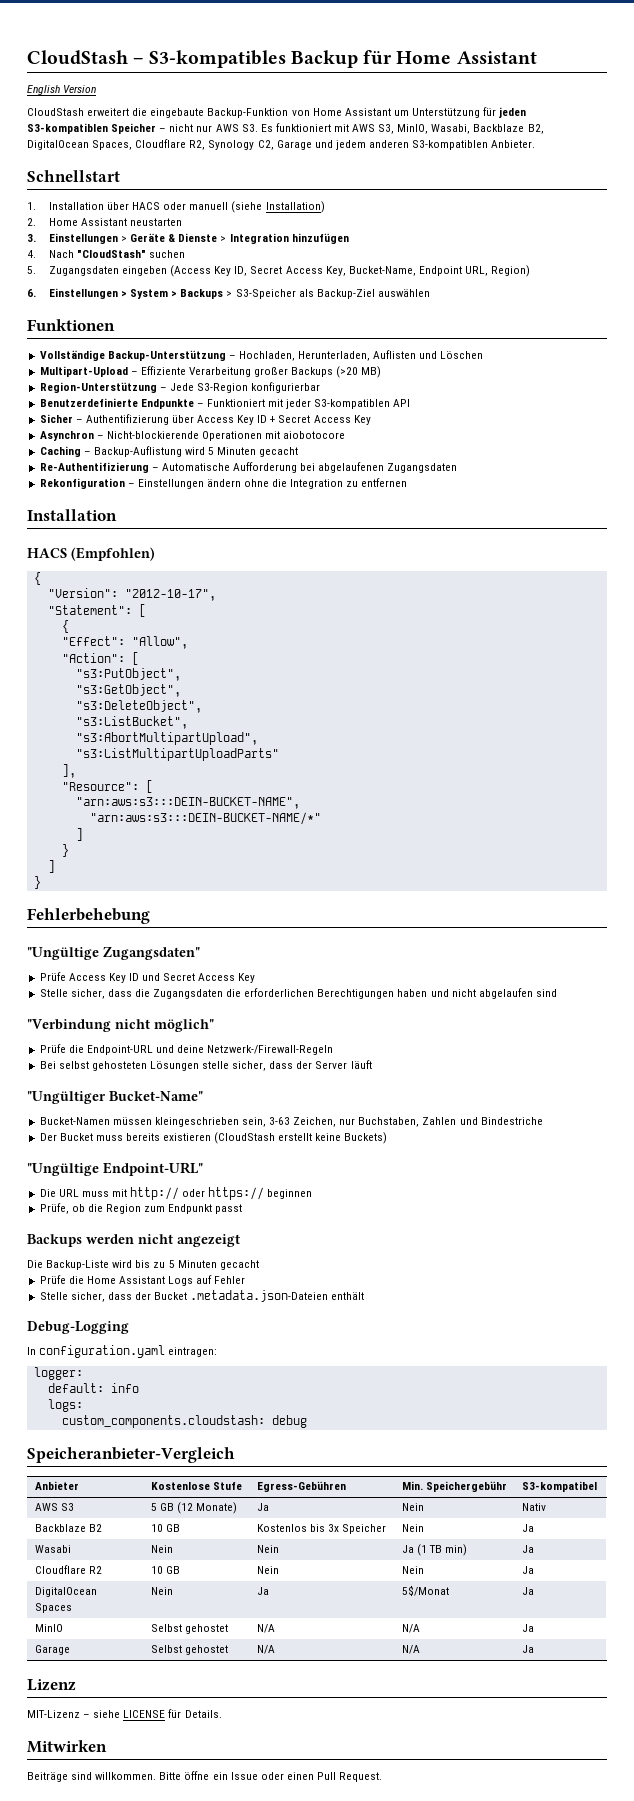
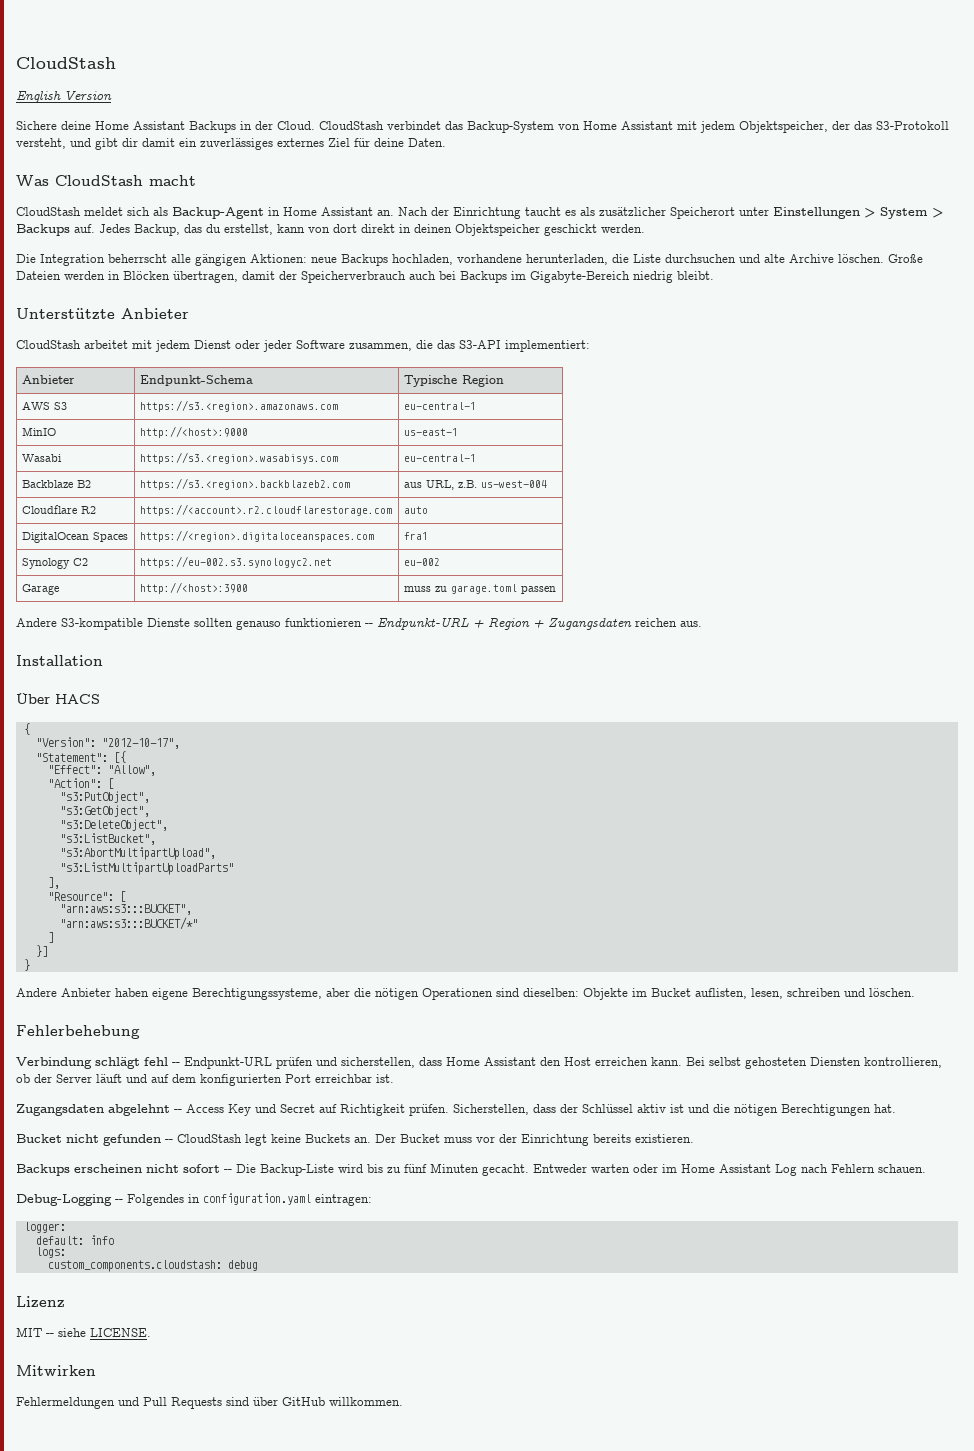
[27,50,537,68] [27,85,97,95] [27,107,527,118] [27,123,544,134] [27,139,536,150] [27,170,120,182] [27,201,325,213] [27,218,183,226] [27,233,349,244] [27,250,186,258] [27,265,531,277] [27,289,36,297] CloudStash – S3-kompatibles Backup für Home Assistant // English Version // CloudStash erweitert die eingebaute Backup-Funktion von Home Assistant um Unterstützung für jeden S3-kompatiblen Speicher – nicht nur AWS S3. Es funktioniert mit AWS S3, MinIO, Wasabi, Backblaze B2, DigitalOcean Spaces, Cloudflare R2, Synology C2, Garage und jedem anderen S3-kompatiblen Anbieter. // Schnellstart // 1. Installation über HACS oder manuell (siehe Installation) // 2. Home Assistant neustarten // 3. Einstellungen > Geräte & Dienste > Integration hinzufügen // 4. Nach "CloudStash" suchen // 5. Zugangsdaten eingeben (Access Key ID, Secret Access Key, Bucket-Name, Endpoint URL, Region) // 6. -> [16,57,116,69] [16,90,112,103] [16,121,949,133] [16,138,446,150] [16,175,196,187] [16,207,769,219] CloudStash // English Version // Sichere deine Home Assistant Backups in der Cloud. CloudStash verbindet das Backup-System von Home Assistant mit jedem Objektspeicher, der das S3-Protokoll versteht, und gibt dir damit ein zuverlässiges externes Ziel für deine Daten. // Was CloudStash macht // CloudStash meldet sich als Backup-Agent in Home Assistant an. Nach der Einrichtung taucht es als zusätzlicher Speicherort unter
[226,289,430,299] [27,319,115,331] [39,350,484,361] [39,366,382,378] [39,382,321,393] [39,398,411,409] [39,414,371,425] [39,431,346,441] [39,446,299,457] [39,462,458,473] [39,478,408,489] > S3-Speicher als Backup-Ziel auswählen // Funktionen // Vollständige Backup-Unterstützung – Hochladen, Herunterladen, Auflisten und Löschen // Multipart-Upload – Effiziente Verarbeitung großer Backups (>20 MB) // Region-Unterstützung – Jede S3-Region konfigurierbar // Benutzerdefinierte Endpunkte – Funktioniert mit jeder S3-kompatiblen API // Sicher – Authentifizierung über Access Key ID + Secret Access Key // Asynchron – Nicht-blockierende Operationen mit aiobotocore // Caching – Backup-Auflistung wird 5 Minuten gecacht // Re-Authentifizierung – Automatische Aufforderung bei abgelaufenen Zugangsdaten // Rekonfiguration – Einstellungen ändern ohne die Integration zu entfernen -> [74,224,645,236] [16,254,923,266] [16,271,714,283] [16,308,189,320] [16,340,590,352] [21,375,75,384] [139,375,253,386] [403,375,504,387] [21,401,67,410] [139,400,338,412] [403,402,476,410] [21,427,56,436] [139,426,248,438] [403,428,458,436] [21,454,62,462] [139,452,338,464] [403,454,476,462] [21,480,91,488] [139,478,350,490] [403,480,547,490] [21,505,96,514] [139,504,392,516] [403,506,428,514] [21,532,128,543] [139,530,374,542] [403,532,428,540] [21,558,88,569] [139,556,332,568] [403,558,440,566] [21,584,59,595] [139,582,248,594] [403,584,556,594] [16,617,702,630] auf. Jedes Backup, das du erstellst, kann von dort direkt in deinen Objektspeicher geschickt werden. // Die Integration beherrscht alle gängigen Aktionen: neue Backups hochladen, vorhandene herunterladen, die Liste durchsuchen und alte Archive löschen. Große Dateien werden in Blöcken übertragen, damit der Speicherverbrauch auch bei Backups im Gigabyte-Bereich niedrig bleibt. // Unterstützte Anbieter // CloudStash arbeitet mit jedem Dienst oder jeder Software zusammen, die das S3-API implementiert: // Anbieter | Endpunkt-Schema | Typische Region // AWS S3 | https://s3.<region>.amazonaws.com | eu-central-1 // MinIO | http://<host>:9000 | us-east-1 // Wasabi | https://s3.<region>.wasabisys.com | eu-central-1 // Backblaze B2 | https://s3.<region>.backblazeb2.com | aus URL, z.B. us-west-004 // Cloudflare R2 | https://<account>.r2.cloudflarestorage.com | auto // DigitalOcean Spaces | https://<region>.digitaloceanspaces.com | fra1 // Synology C2 | https://eu-002.s3.synologyc2.net | eu-002 // Garage | http://<host>:3900 | muss zu garage.toml passen // Andere S3-kompatible Dienste sollten genauso funktionieren -- Endpunkt-URL + Region + Zugangsdaten reichen aus.
[27,547,155,561] HACS (Empfohlen) -> [16,693,100,704] Über HACS
[138,604,146,617] [61,620,69,633] [ // { -> [113,751,126,763] [{
[75,797,300,809] [89,812,321,825] [75,828,83,841] [61,844,69,857] [47,860,55,873] [33,876,41,889] [27,908,150,924] [27,946,200,960] [39,972,256,983] [39,988,557,999] [27,1019,214,1032] [39,1044,334,1055] [39,1060,372,1071] [27,1091,203,1104] [39,1117,543,1127] [39,1132,388,1144] [27,1162,203,1176] [39,1187,313,1200] [39,1203,243,1214] [27,1234,240,1247] "arn:aws:s3:::DEIN-BUCKET-NAME", // "arn:aws:s3:::DEIN-BUCKET-NAME/*" // ] // } // ] // } // Fehlerbehebung // "Ungültige Zugangsdaten" // Prüfe Access Key ID und Secret Access Key // Stelle sicher, dass die Zugangsdaten die erforderlichen Berechtigungen haben und nicht abgelaufen sind // "Verbindung nicht möglich" // Prüfe die Endpoint-URL und deine Netzwerk-/Firewall-Regeln // Bei selbst gehosteten Lösungen stelle sicher, dass der Server läuft // "Ungültiger Bucket-Name" // Bucket-Namen müssen kleingeschrieben sein, 3-63 Zeichen, nur Buchstaben, Zahlen und Bindestriche // Der Bucket muss bereits existieren (CloudStash erstellt keine Buckets) // "Ungültige Endpoint-URL" // Die URL muss mit http:// oder https:// beginnen // Prüfe, ob die Region zum Endpunkt passt // Backups werden nicht angezeigt // -> [59,904,192,915] [59,917,198,930] [47,932,54,943] [35,945,48,957] [23,959,30,971] [16,988,915,1000] [16,1025,140,1039] [16,1057,942,1069] [16,1074,394,1086] [16,1104,896,1116] [16,1134,694,1146] [16,1164,232,1176] "arn:aws:s3:::BUCKET", // "arn:aws:s3:::BUCKET/*" // ] // }] // } // Andere Anbieter haben eigene Berechtigungssysteme, aber die nötigen Operationen sind dieselben: Objekte im Bucket auflisten, lesen, schreiben und löschen. // Fehlerbehebung // Verbindung schlägt fehl -- Endpunkt-URL prüfen und sicherstellen, dass Home Assistant den Host erreichen kann. Bei selbst gehosteten Diensten kontrollieren, ob der Server läuft und auf dem konfigurierten Port erreichbar ist. // Zugangsdaten abgelehnt -- Access Key und Secret auf Richtigkeit prüfen. Sicherstellen, dass der Schlüssel aktiv ist und die nötigen Berechtigungen hat. // Bucket nicht gefunden -- CloudStash legt keine Buckets an. Der Bucket muss vor der Einrichtung bereits existieren. // Backups erscheinen nicht sofort --
[168,1260,259,1270] [39,1275,246,1286] [39,1290,365,1302] [27,1321,129,1334] [27,1347,36,1355] 5 Minuten gecacht // Prüfe die Home Assistant Logs auf Fehler // Stelle sicher, dass der Bucket .metadata.json-Dateien enthält // Debug-Logging // In -> [404,1163,926,1176] [16,1194,200,1206] fünf Minuten gecacht. Entweder warten oder im Home Assistant Log nach Fehlern schauen. // Debug-Logging -- Folgendes in
[27,1447,235,1463] [34,1481,79,1490] [150,1482,242,1490] [256,1481,346,1492] [401,1481,507,1492] [521,1481,597,1492] [34,1503,74,1511] [150,1502,237,1514] [256,1503,269,1511] [401,1503,424,1511] [521,1503,546,1511] [34,1524,102,1532] [150,1524,180,1532] [256,1524,386,1534] [401,1524,424,1532] [521,1524,534,1532] [34,1545,71,1553] [150,1545,173,1553] [256,1545,279,1553] [401,1544,467,1556] [521,1545,534,1553] [34,1565,102,1574] [150,1566,180,1574] [256,1566,279,1574] [401,1566,424,1574] [521,1566,534,1574] [34,1587,97,1597] [34,1603,72,1613] [150,1587,173,1595] [256,1587,269,1595] [401,1585,449,1596] [521,1587,534,1595] [34,1624,63,1632] [150,1624,228,1634] [256,1624,275,1633] [401,1624,420,1633] [521,1624,534,1632] [34,1645,70,1655] [150,1645,228,1655] [256,1645,275,1654] [401,1645,420,1654] [521,1645,534,1653] [27,1679,76,1691] [27,1709,222,1718] [27,1740,107,1753] [27,1771,383,1782] Speicheranbieter-Vergleich // Anbieter | Kostenlose Stufe | Egress-Gebühren | Min. Speichergebühr | S3-kompatibel // AWS S3 | 5 GB (12 Monate) | Ja | Nein | Nativ // Backblaze B2 | 10 GB | Kostenlos bis 3x Speicher | Nein | Ja // Wasabi | Nein | Nein | Ja (1 TB min) | Ja // Cloudflare R2 | 10 GB | Nein | Nein | Ja // DigitalOcean Spaces | Nein | Ja | 5$/Monat | Ja // MinIO | Selbst gehostet | N/A | N/A | Ja // Garage | Selbst gehostet | N/A | N/A | Ja // Lizenz // MIT-Lizenz – siehe LICENSE für Details. // Mitwirken // Beiträge sind willkommen. Bitte öffne ein Issue oder einen Pull Request. -> [16,1296,65,1308] [16,1327,151,1337] [16,1365,96,1376] [16,1397,403,1409] Lizenz // MIT -- siehe LICENSE. // Mitwirken // Fehlermeldungen und Pull Requests sind über GitHub willkommen.

